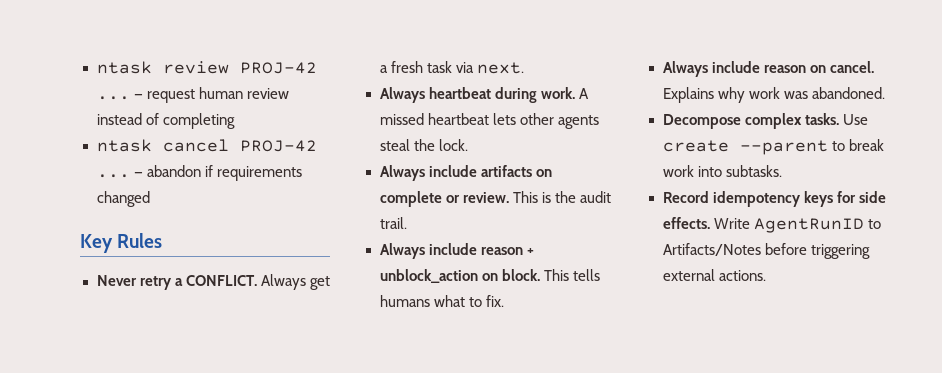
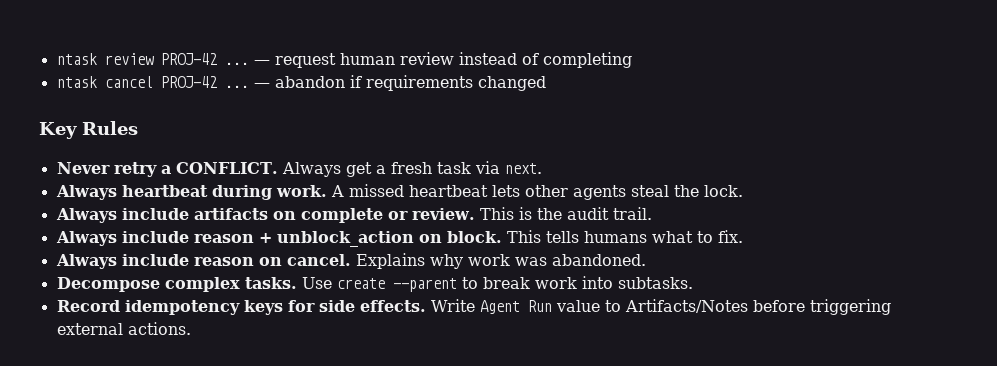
[753,218,864,233] AgentRunID -> [479,300,600,314] Agent Run value

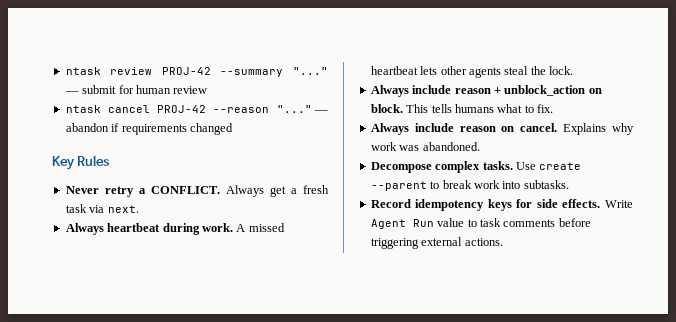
[224,53,336,68] ... — request -> [220,67,328,77] [64,85,134,94] --summary "..." — submit for
[458,52,632,68] instead of completing -> (208, 90) none
[224,85,249,88] ... -> [213,105,312,113] --reason "..."
[55,207,652,223] // Always include artifacts on complete or review. This is the audit trail. -> (573, 70) none
[624,299,748,313] Artifacts/Notes -> [479,218,556,227] task comments

